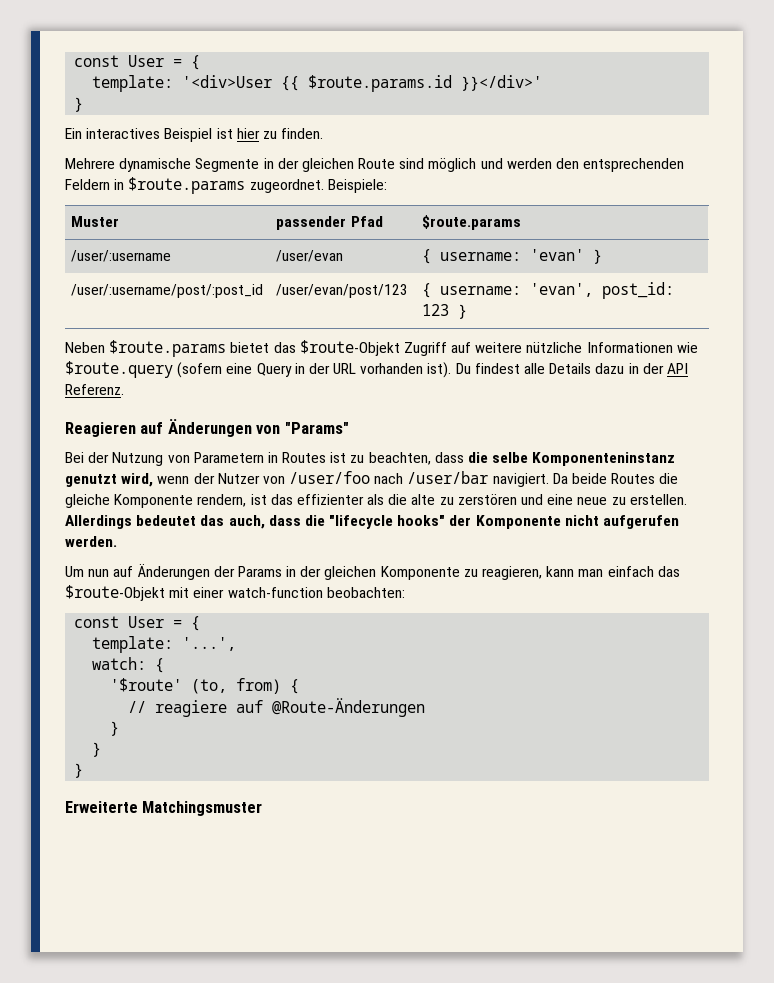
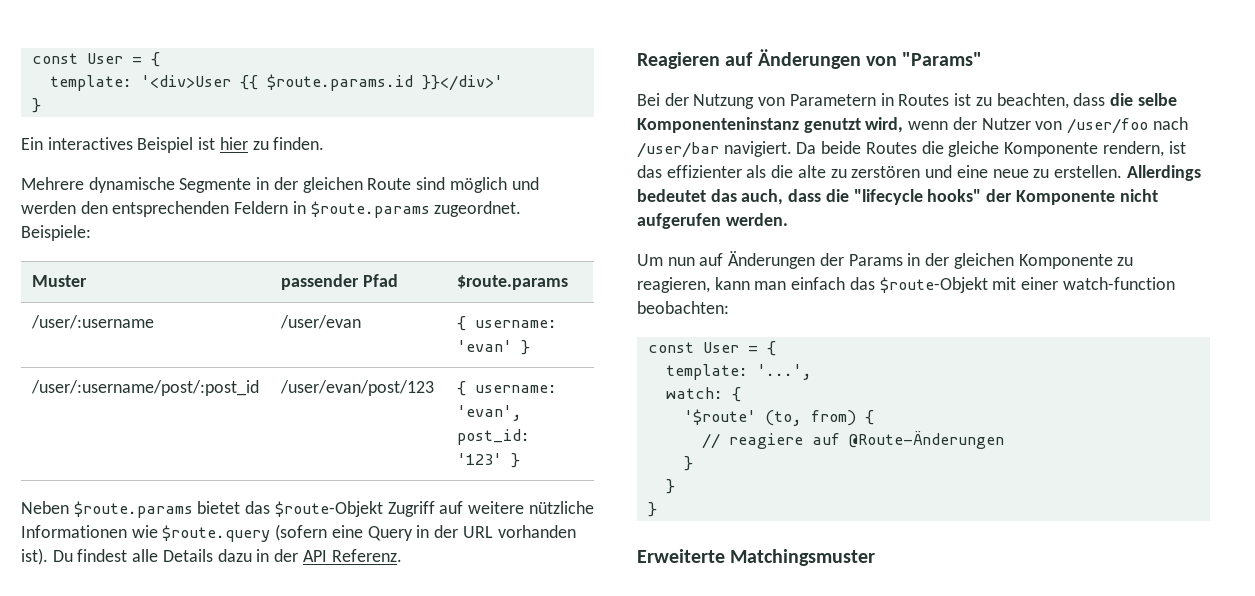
[422,304,450,316] 123 -> [456,453,502,465] '123'

